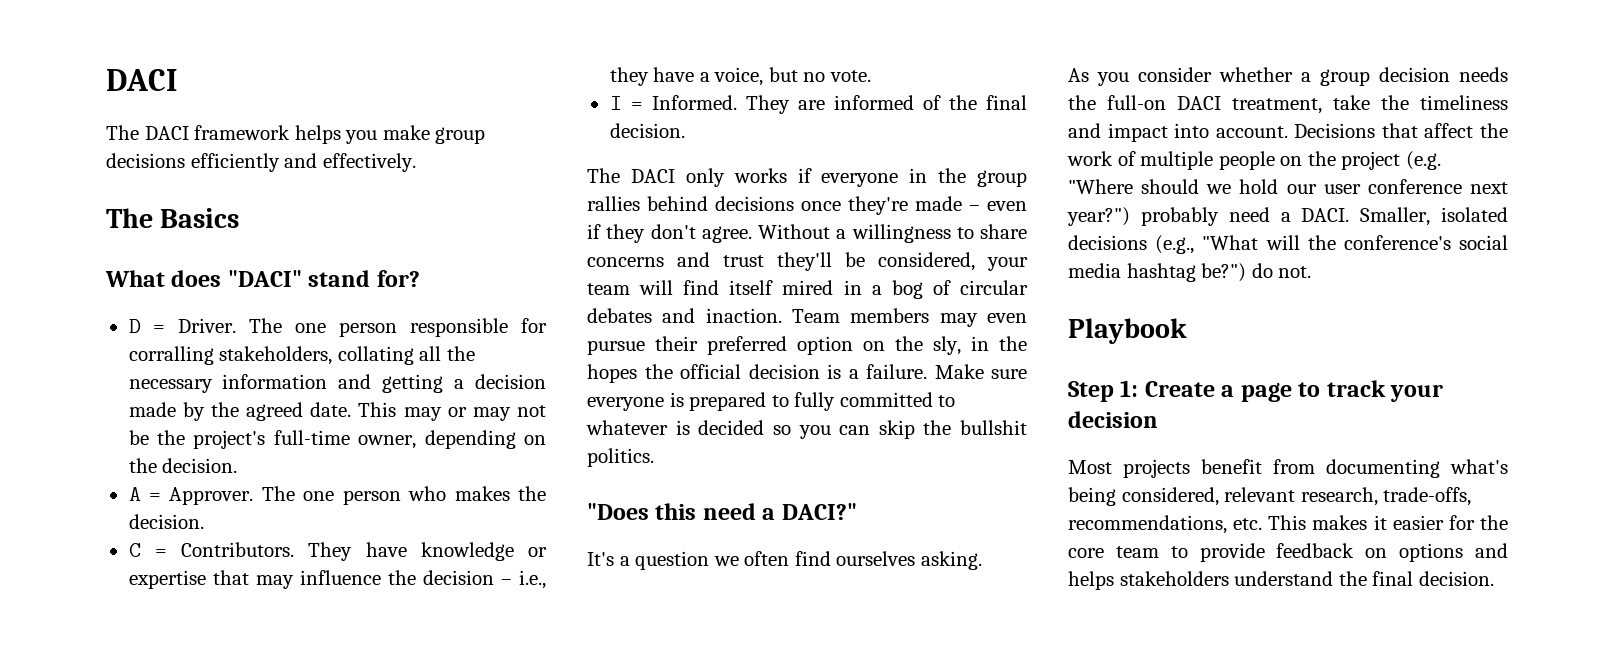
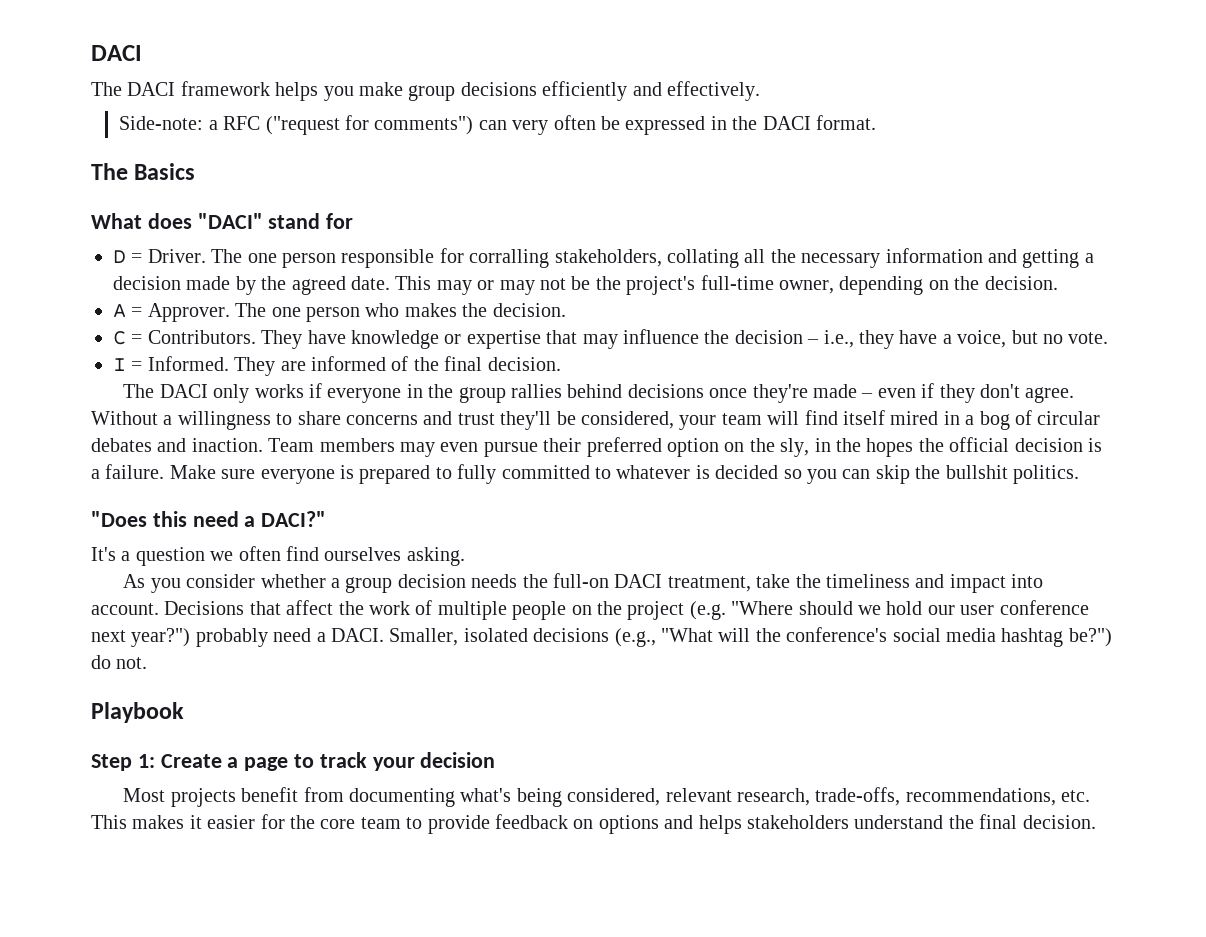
(416, 162) none -> [119,115,876,135] // Side-note: a RFC ("request for comments") can very often be expressed in the DACI format.
[376,270,420,287] for? -> [326,213,354,229] for

